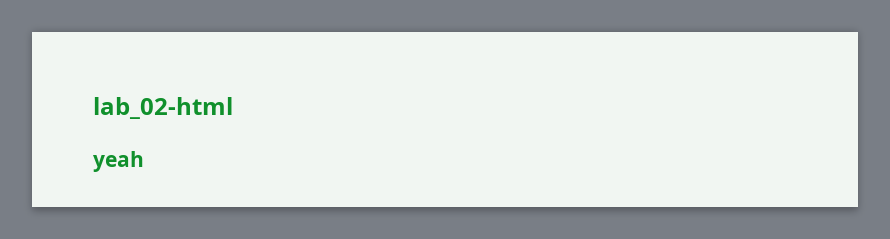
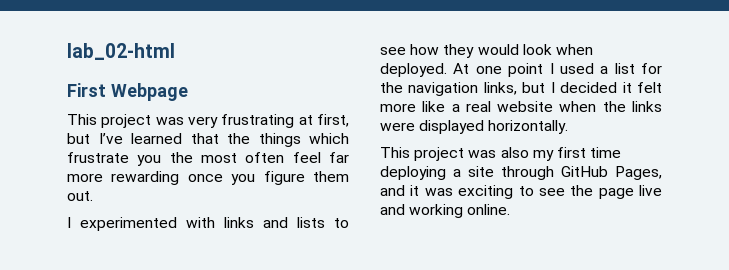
[93,151,144,172] yeah -> [67,83,188,101] [67,114,349,128] [67,133,349,147] [67,152,349,166] [67,171,349,185] [67,191,93,201] [67,217,349,231] [380,44,593,58] [380,63,662,77] [380,82,662,96] [380,101,662,112] [380,120,569,134] [380,147,622,161] [380,166,662,180] [380,185,662,199] [380,204,511,218] First Webpage // This project was very frustrating at first, but I’ve learned that the things which frustrate you the most often feel far more rewarding once you figure them out. // I experimented with links and lists to see how they would look when deployed. At one point I used a list for the navigation links, but I decided it felt more like a real website when the links were displayed horizontally. // This project was also my first time deploying a site through GitHub Pages, and it was exciting to see the page live and working online.

